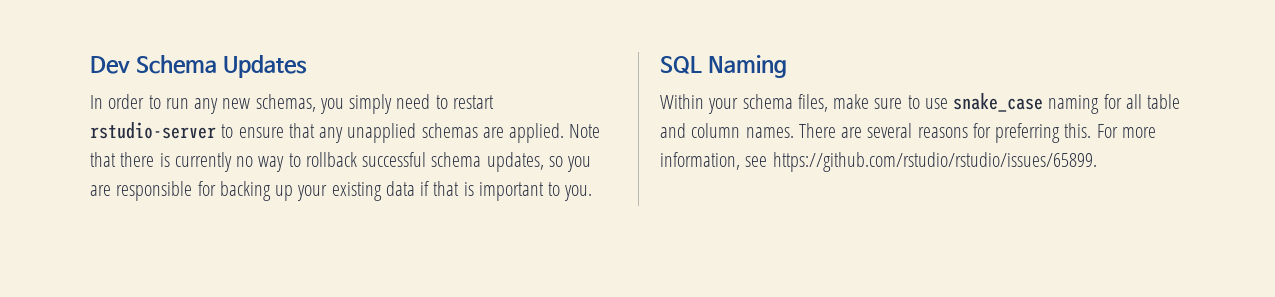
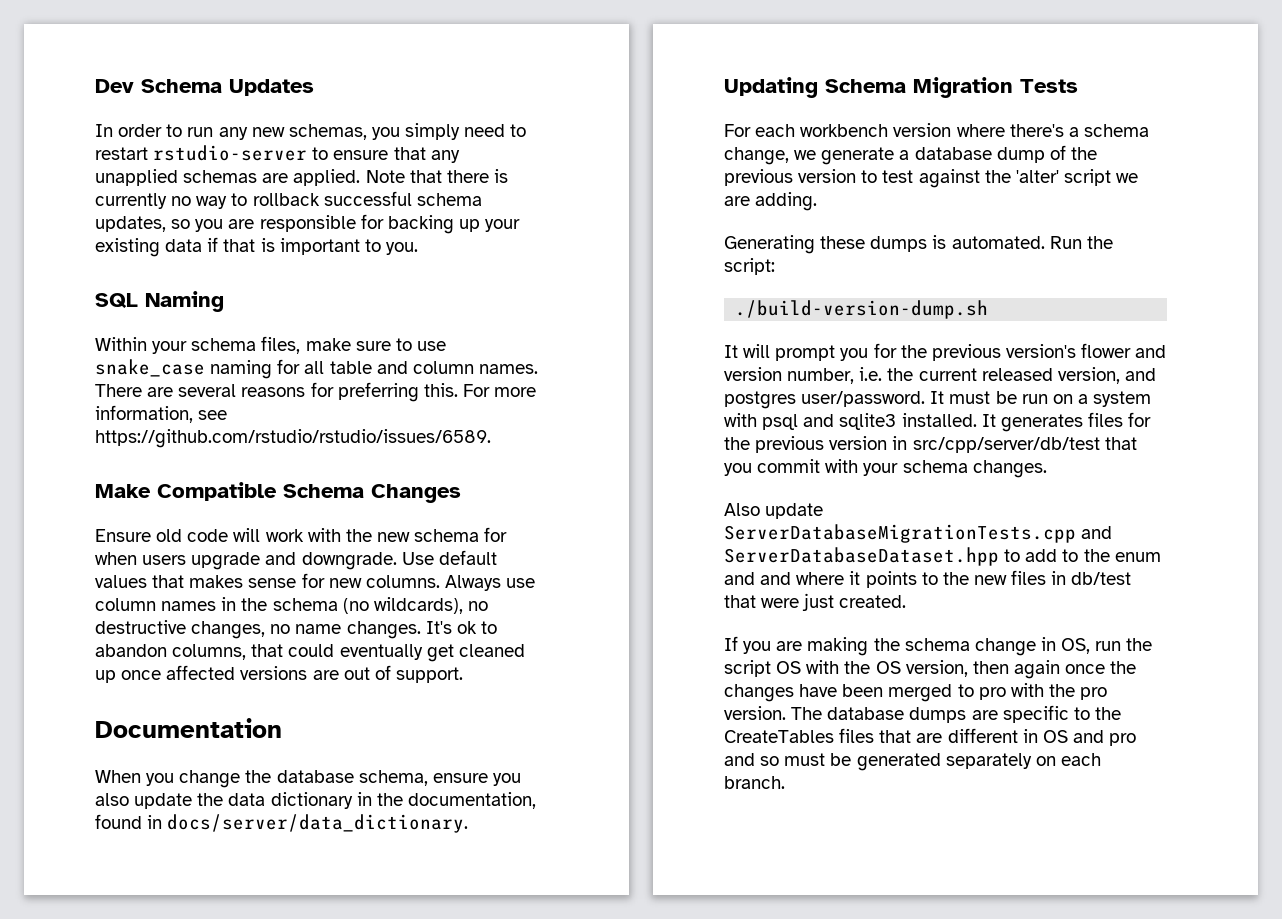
[772,152,1097,172] https://github.com/rstudio/rstudio/issues/65899. -> [95,429,491,448] [95,482,461,503] [95,527,508,542] [95,550,497,570] [95,573,536,591] [95,597,488,614] [95,620,497,639] [95,644,525,662] [95,665,463,683] [95,718,282,738] [95,770,521,788] [95,792,536,809] [95,814,469,833] [724,77,1078,98] [724,123,1149,137] [724,145,1097,165] [724,169,1139,188] [724,192,818,211] [724,235,1113,254] [724,258,775,275] [735,300,989,319] [724,343,1167,361] [724,367,1156,384] [724,391,1152,409] [724,412,1152,432] [724,436,1137,453] [724,459,1047,478] [724,503,824,519] [724,524,1113,543] [724,547,1161,566] [724,570,1132,588] [724,593,907,611] [724,636,1153,656] [724,660,1137,679] [724,683,1108,702] [724,705,1121,723] [724,728,1137,746] [724,753,1101,771] [724,776,785,789] https://github.com/rstudio/rstudio/issues/6589. // Make Compatible Schema Changes // Ensure old code will work with the new schema for when users upgrade and downgrade. Use default values that makes sense for new columns. Always use column names in the schema (no wildcards), no destructive changes, no name changes. It's ok to abandon columns, that could eventually get cleaned up once affected versions are out of support. // Documentation // When you change the database schema, ensure you also update the data dictionary in the documentation, found in docs/server/data_dictionary. // Updating Schema Migration Tests // For each workbench version where there's a schema change, we generate a database dump of the previous version to test against the 'alter' script we are adding. // Generating these dumps is automated. Run the script: // ./build-version-dump.sh // It will prompt you for the previous version's flower and version number, i.e. the current released version, and postgres user/password. It must be run on a system with psql and sqlite3 installed. It generates files for the previous version in src/cpp/server/db/test that you commit with your schema changes. // Also update ServerDatabaseMigrationTests.cpp and ServerDatabaseDataset.hpp to add to the enum and and where it points to the new files in db/test that were just created. // If you are making the schema change in OS, run the script OS with the OS version, then again once the changes have been merged to pro with the pro version. The database dumps are specific to the CreateTables files that are different in OS and pro and so must be generated separately on each branch.

